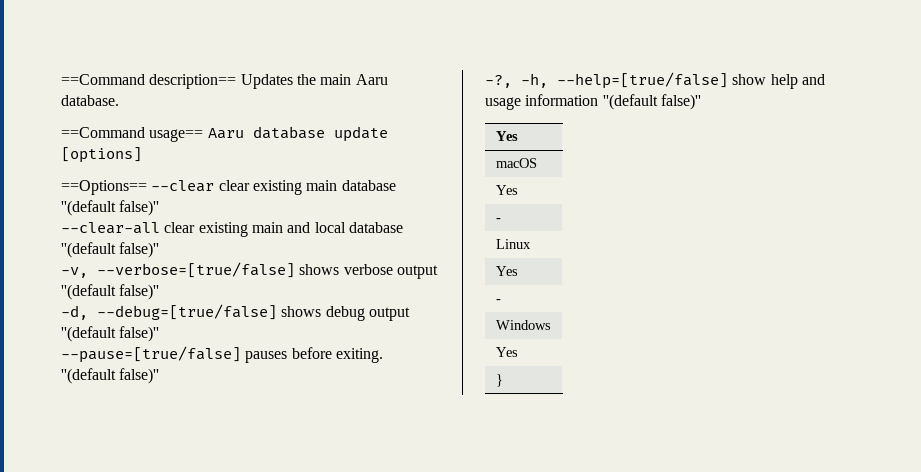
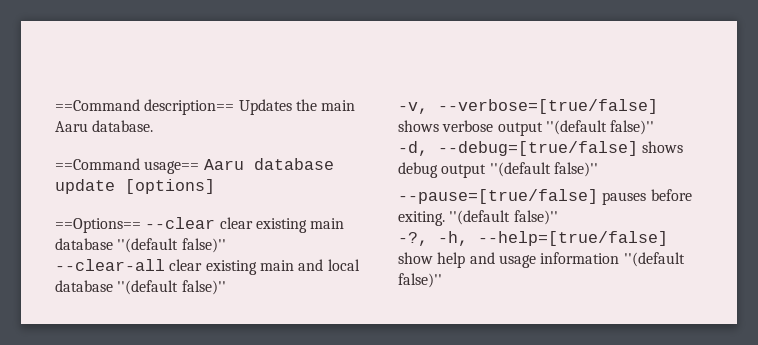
[495,131,518,141] [495,158,537,168] [495,185,518,195] [495,218,501,222] [495,239,531,249] [495,266,518,276] [495,299,501,303] [495,320,551,330] [495,347,518,357] [495,374,503,387] // Yes // macOS // Yes // - // Linux // Yes // - // Windows // Yes // } -> (442, 280) none

